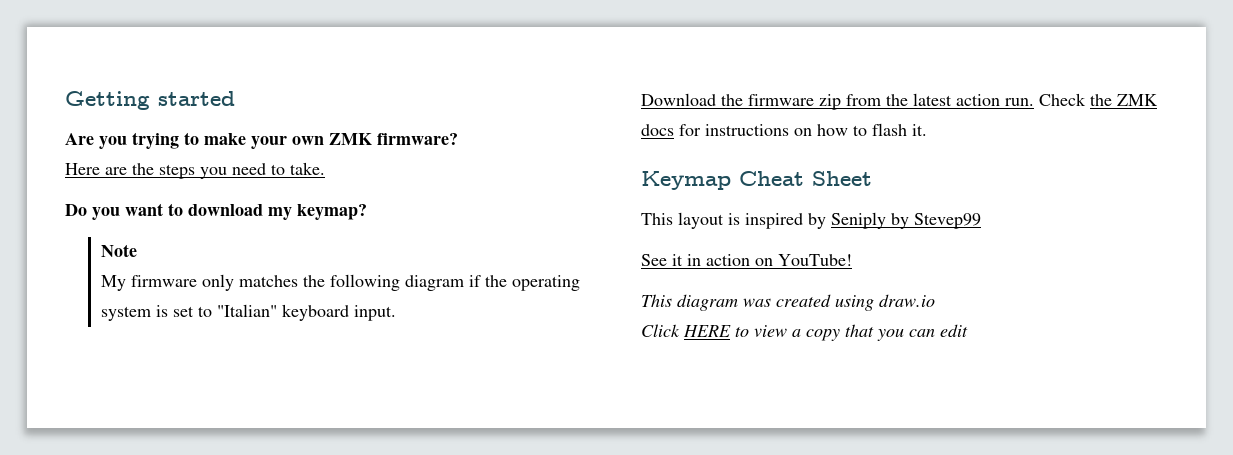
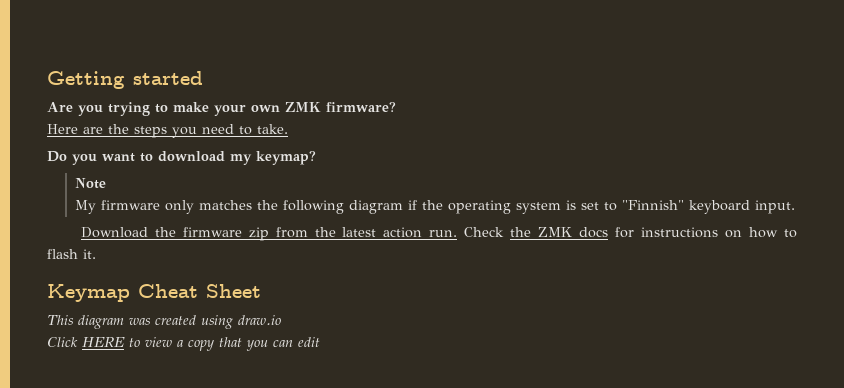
[216,304,277,317] "Italian" -> [621,200,684,210] "Finnish"
[641,212,981,229] [641,254,852,266] // This layout is inspired by Seniply by Stevep99 // See it in action on YouTube! -> (261, 291) none

